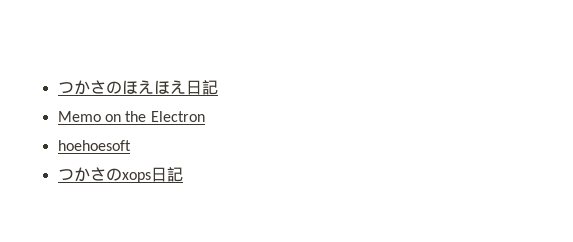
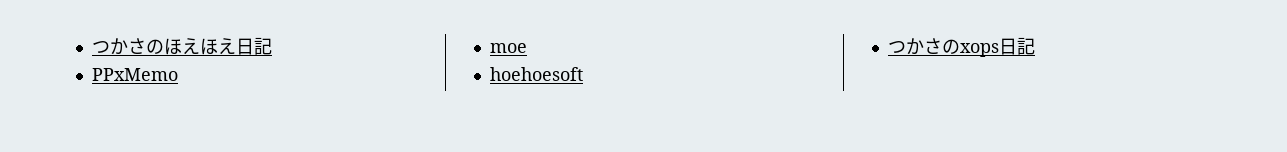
[57,111,205,122] Memo on the Electron -> [91,68,178,81] [489,43,527,53] PPxMemo // moe

